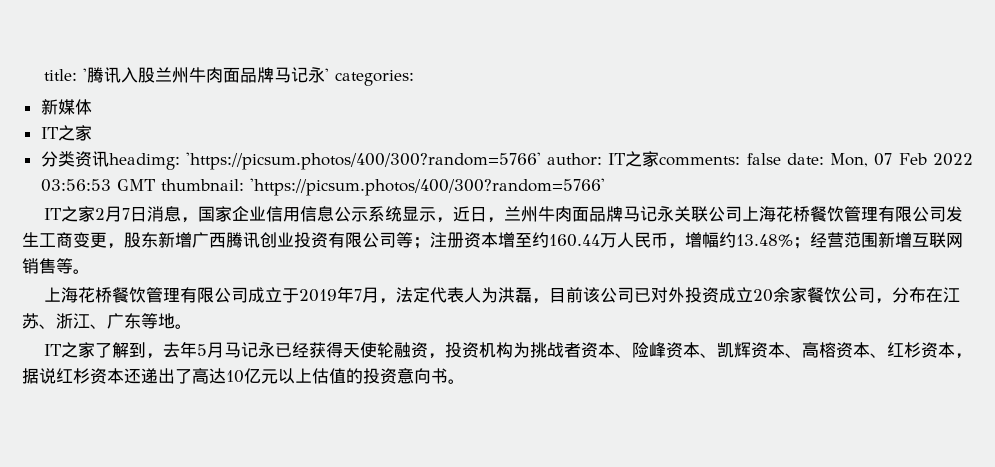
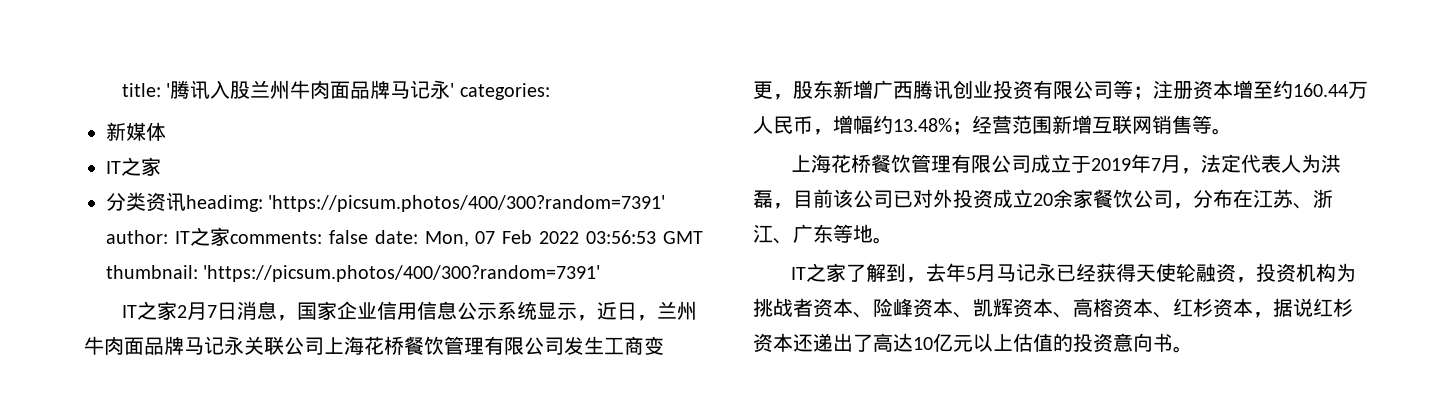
[185,152,541,170] 'https://picsum.photos/400/300?random=5766' -> [268,195,666,212] 'https://picsum.photos/400/300?random=7391'
[249,178,605,196] 'https://picsum.photos/400/300?random=5766' -> [203,265,601,282] 'https://picsum.photos/400/300?random=7391'

